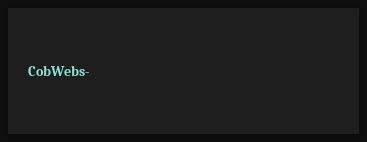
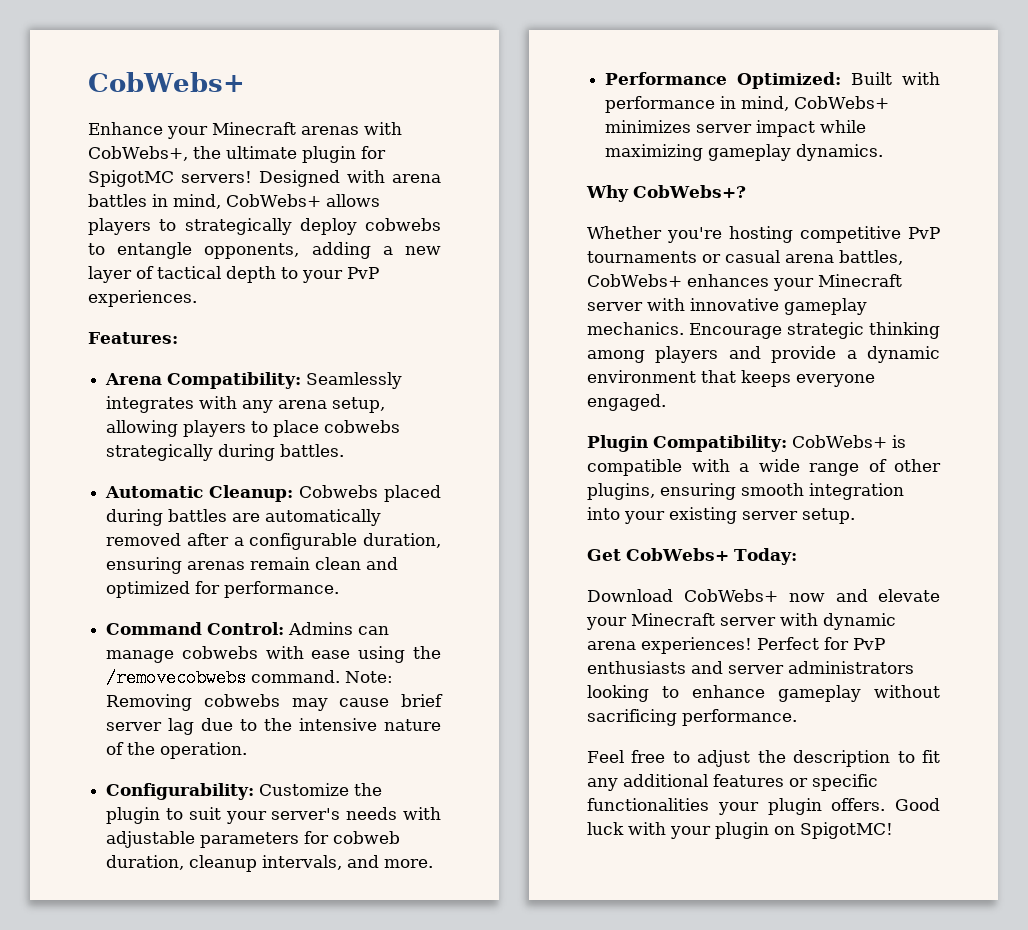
[28,65,89,76] CobWebs- -> [88,72,245,92] [88,122,402,139] [88,146,386,163] [88,170,441,187] [88,194,380,209] [88,218,441,235] [88,242,441,259] [88,266,379,283] [88,290,197,307] [88,332,178,344] [105,372,403,389] [106,396,386,413] [106,420,401,437] [106,444,345,461] [105,485,442,502] [106,509,382,526] [106,533,441,550] [106,557,399,574] [106,581,340,598] [106,622,390,635] [106,646,441,663] [106,669,394,687] [106,694,443,711] [106,718,441,735] [106,742,248,759] [106,783,383,800] [106,807,442,824] [106,831,401,848] [106,855,434,872] [605,72,940,89] [605,96,890,113] [605,120,867,137] [605,144,884,161] [586,185,746,202] [587,226,940,243] [587,250,903,265] [587,274,902,291] [587,298,867,315] [587,322,940,339] [587,346,940,363] [587,370,875,387] [587,394,666,411] [587,435,906,452] [587,459,941,476] [587,483,904,500] [587,507,855,524] [587,548,797,565] [587,589,940,602] [586,613,896,630] [587,637,885,654] [587,661,914,674] [587,685,940,702] [587,709,797,726] [587,750,940,767] [587,774,878,791] [587,798,940,815] [587,822,893,839] CobWebs+ // Enhance your Minecraft arenas with CobWebs+, the ultimate plugin for SpigotMC servers! Designed with arena battles in mind, CobWebs+ allows players to strategically deploy cobwebs to entangle opponents, adding a new layer of tactical depth to your PvP experiences. // Features: // Arena Compatibility: Seamlessly integrates with any arena setup, allowing players to place cobwebs strategically during battles. // Automatic Cleanup: Cobwebs placed during battles are automatically removed after a configurable duration, ensuring arenas remain clean and optimized for performance. // Command Control: Admins can manage cobwebs with ease using the /removecobwebs command. Note: Removing cobwebs may cause brief server lag due to the intensive nature of the operation. // Configurability: Customize the plugin to suit your server's needs with adjustable parameters for cobweb duration, cleanup intervals, and more. // Performance Optimized: Built with performance in mind, CobWebs+ minimizes server impact while maximizing gameplay dynamics. // Why CobWebs+? // Whether you're hosting competitive PvP tournaments or casual arena battles, CobWebs+ enhances your Minecraft server with innovative gameplay mechanics. Encourage strategic thinking among players and provide a dynamic environment that keeps everyone engaged. // Plugin Compatibility: CobWebs+ is compatible with a wide range of other plugins, ensuring smooth integration into your existing server setup. // Get CobWebs+ Today: // Download CobWebs+ now and elevate your Minecraft server with dynamic arena experiences! Perfect for PvP enthusiasts and server administrators looking to enhance gameplay without sacrificing performance. // Feel free to adjust the description to fit any additional features or specific functionalities your plugin offers. Good luck with your plugin on SpigotMC!

